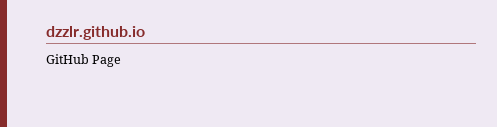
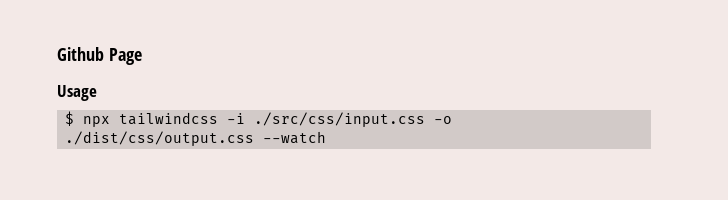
[46,26,145,40] [46,54,122,67] dzzlr.github.io // GitHub Page -> [57,47,142,65] [57,85,97,101] [65,111,453,127] [65,131,327,146] Github Page // Usage // $ npx tailwindcss -i ./src/css/input.css -o ./dist/css/output.css --watch

